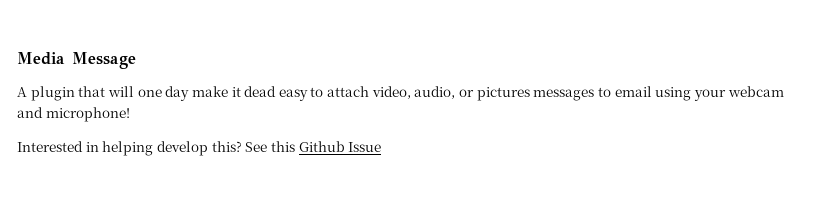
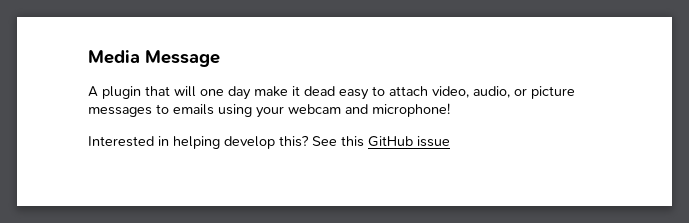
[476,87,530,101] pictures -> [531,86,575,99] picture
[614,86,652,97] email -> [173,104,214,115] emails
[298,141,382,152] Github Issue -> [368,136,450,147] GitHub issue

